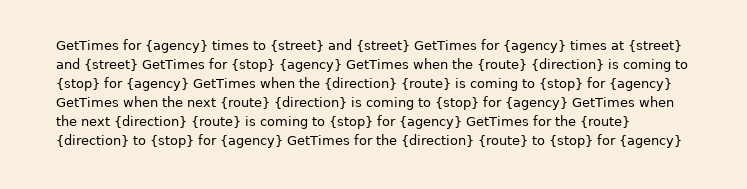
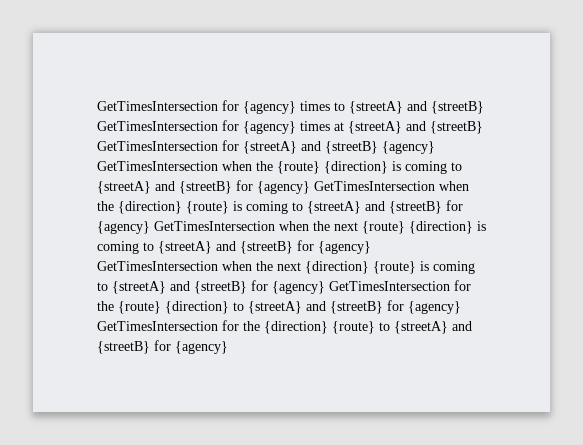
[56,40,119,50] GetTimes -> [97,101,218,111] GetTimesIntersection
[270,39,682,53] [56,58,409,72] {street} and {street} GetTimes for {agency} times at {street} and {street} GetTimes for {stop} {agency} GetTimes -> [349,101,484,114] [97,120,483,134] [97,140,435,154] [97,161,218,171] {streetA} and {streetB} GetTimesIntersection for {agency} times at {streetA} and {streetB} GetTimesIntersection for {streetA} and {streetB} {agency} GetTimesIntersection
[56,77,256,91] {stop} for {agency} GetTimes -> [97,180,435,194] {streetA} and {streetB} for {agency} GetTimesIntersection
[539,77,672,91] [56,97,119,107] {stop} for {agency} GetTimes -> [307,200,463,214] [97,221,275,234] {streetA} and {streetB} for {agency} GetTimesIntersection
[435,96,635,110] {stop} for {agency} GetTimes -> [158,240,371,254] [97,261,218,271] {streetA} and {streetB} for {agency} GetTimesIntersection
[329,115,529,129] {stop} for {agency} GetTimes -> [112,280,450,294] {streetA} and {streetB} for {agency} GetTimesIntersection
[150,134,350,148] {stop} for {agency} GetTimes -> [248,300,461,314] [97,321,218,331] {streetA} and {streetB} for {agency} GetTimesIntersection
[549,135,593,148] {stop} -> [394,321,472,334] [97,341,150,354] {streetA} and {streetB}

